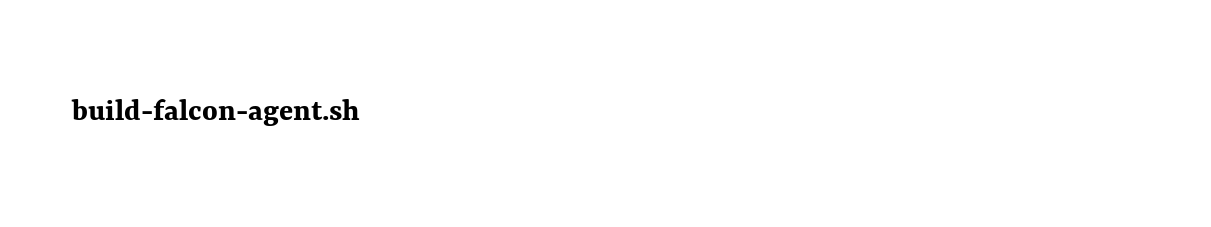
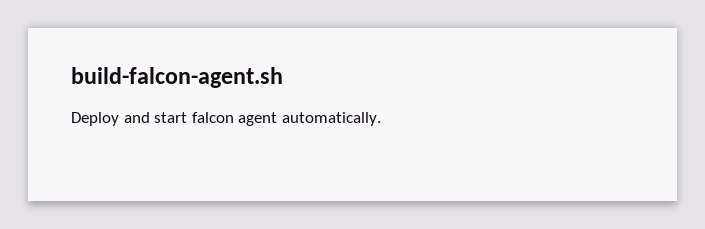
(360, 112) none -> [71,112,381,126] // Deploy and start falcon agent automatically.

